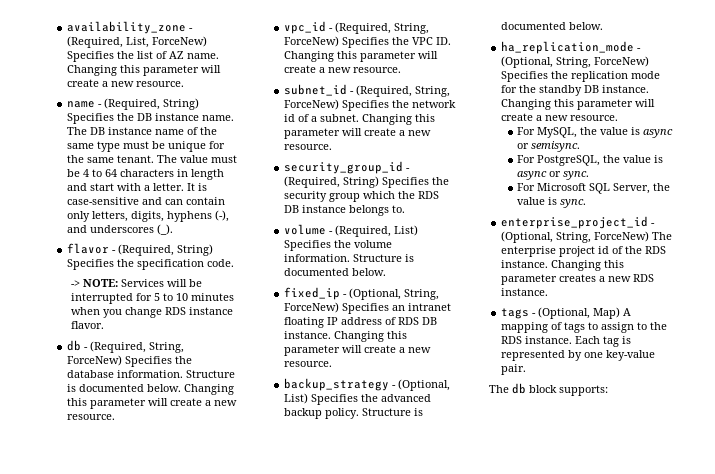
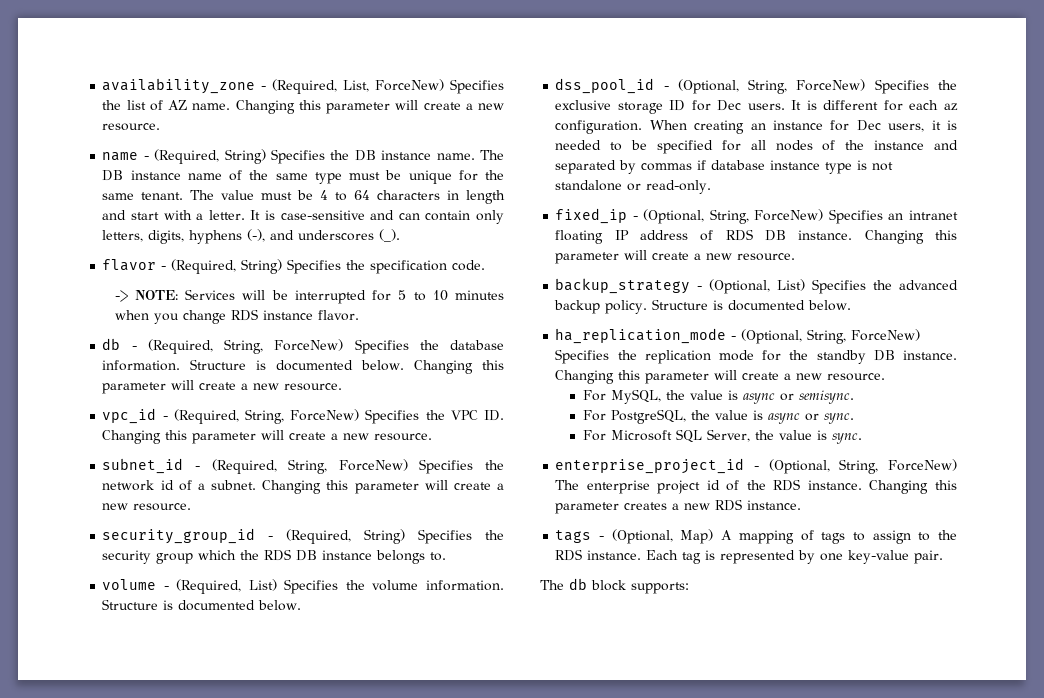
(387, 272) none -> [555,78,957,94] [555,100,958,114] [555,120,957,134] [555,140,959,154] [555,160,894,174] [555,180,712,194] // dss_pool_id - (Optional, String, ForceNew) Specifies the exclusive storage ID for Dec users. It is different for each az configuration. When creating an instance for Dec users, it is needed to be specified for all nodes of the instance and separated by commas if database instance type is not standalone or read-only.

